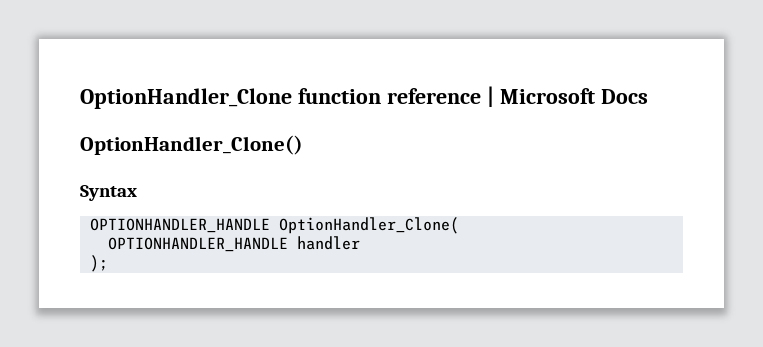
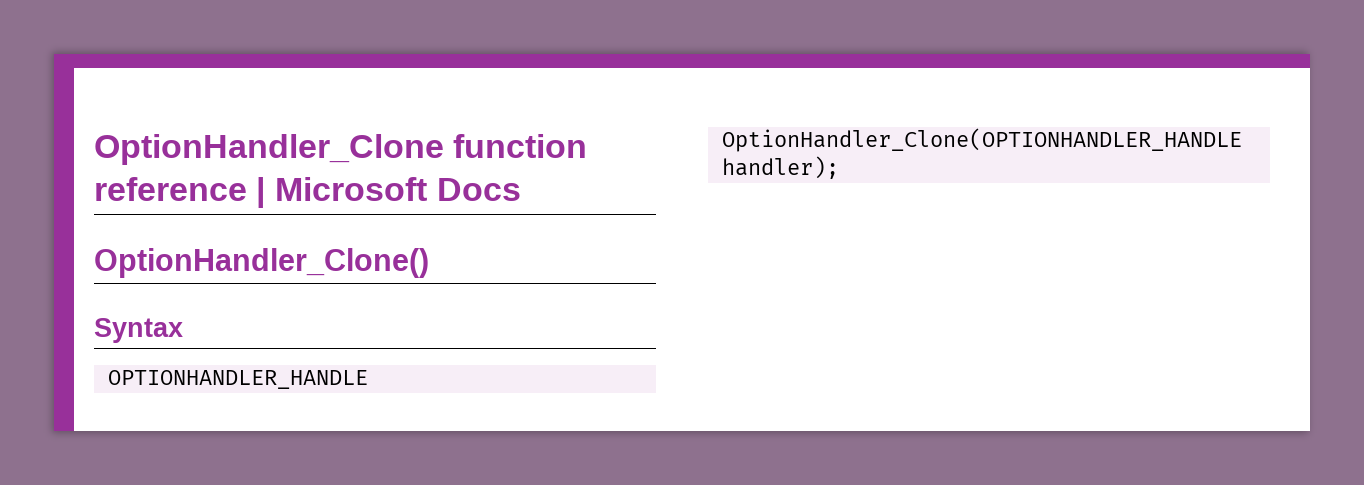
[279,217,460,234] [108,236,361,252] [90,255,109,272] OptionHandler_Clone( // OPTIONHANDLER_HANDLE handler // ); -> [721,128,1242,152] [721,156,839,179] OptionHandler_Clone(OPTIONHANDLER_HANDLE handler);

